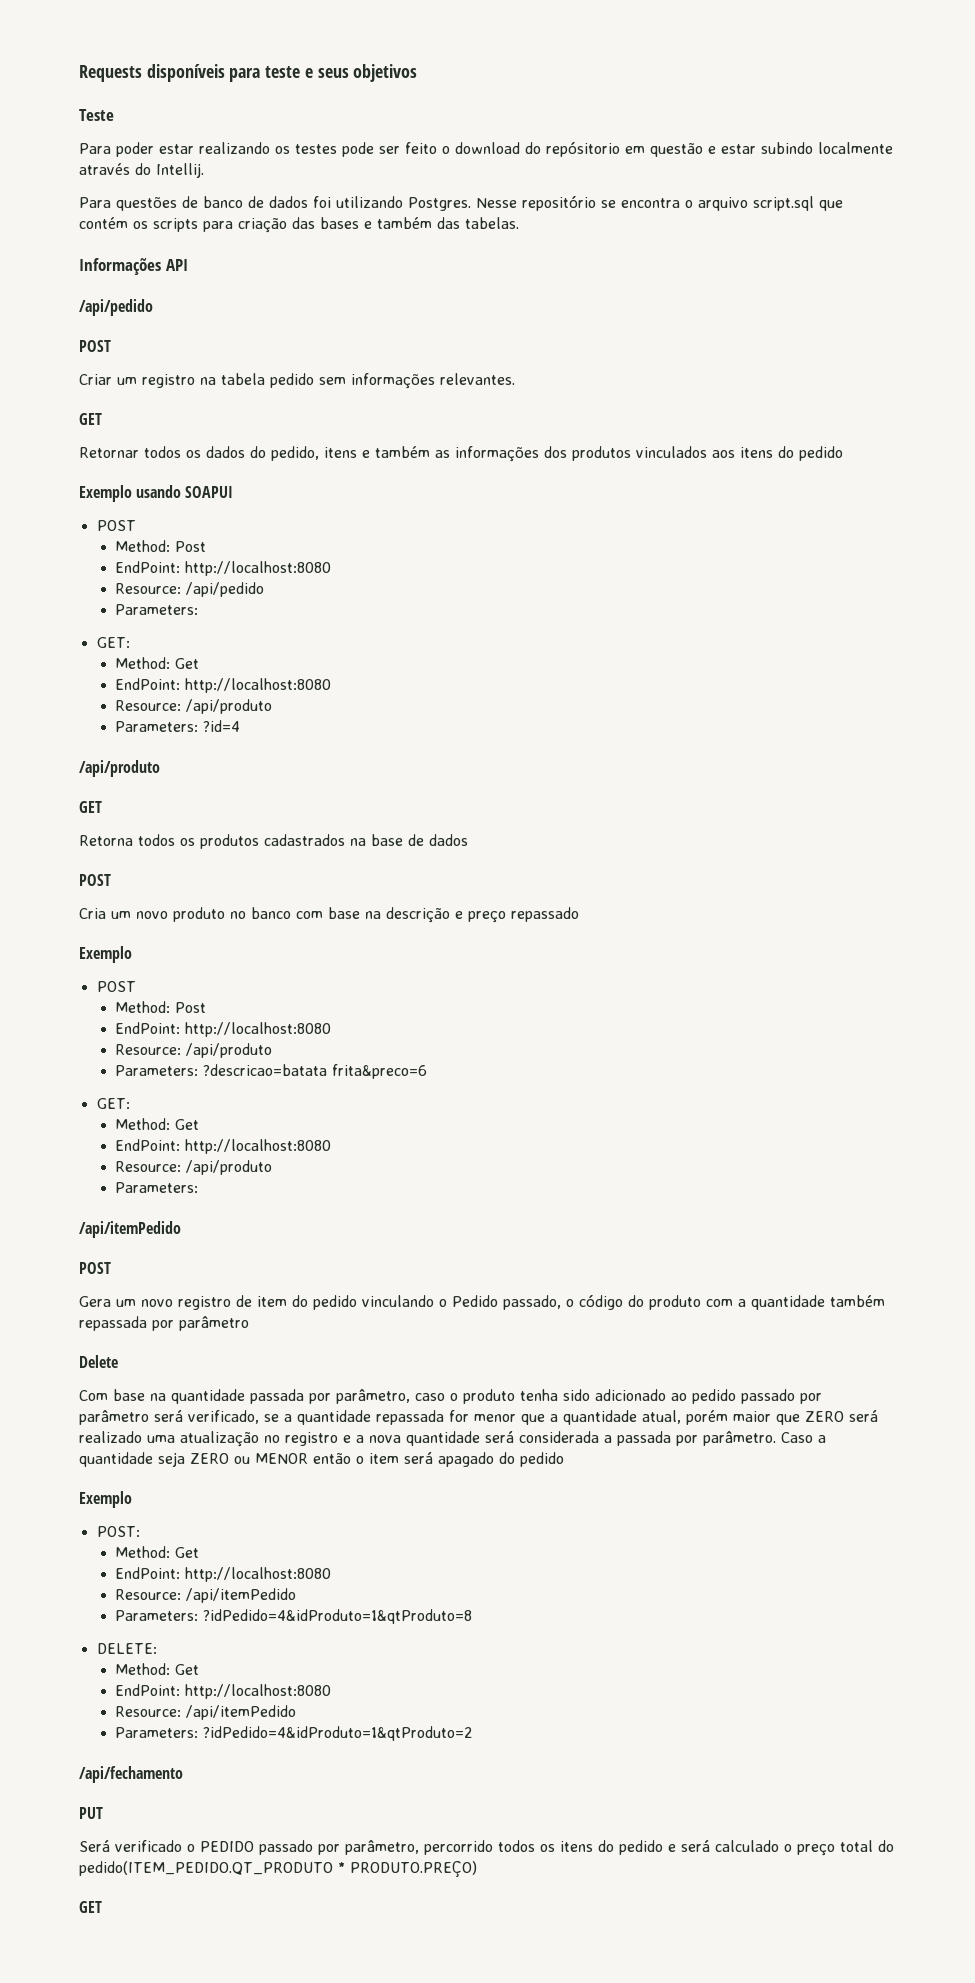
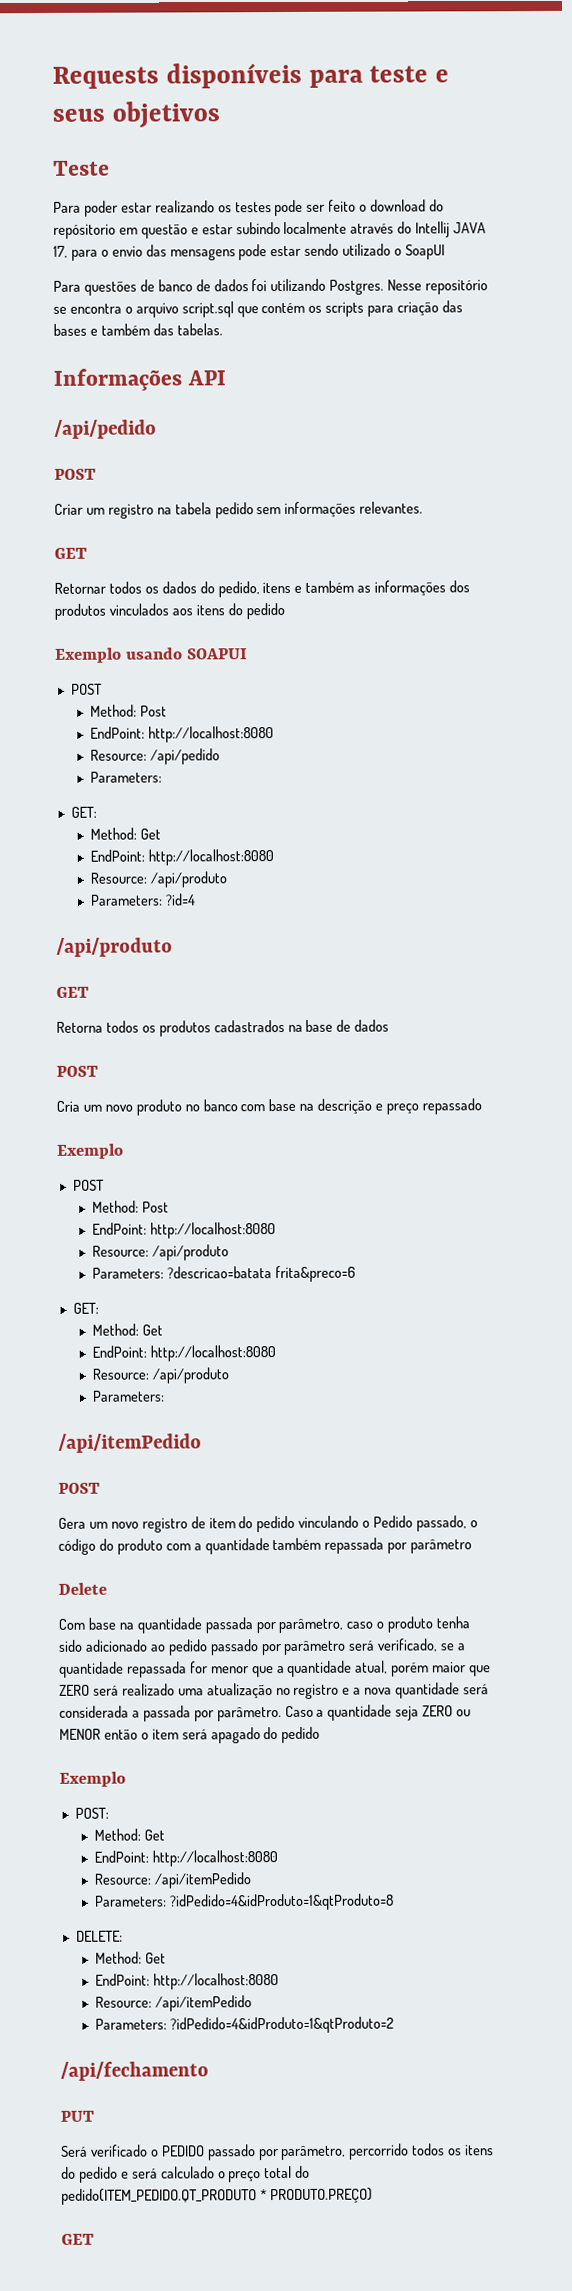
[156,163,204,178] Intellij. -> [415,221,487,238] [53,243,446,261] Intellij JAVA 17, para o envio das mensagens pode estar sendo utilizado o SoapUI

